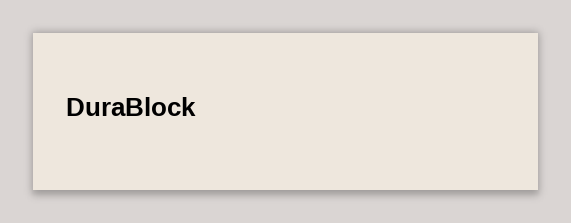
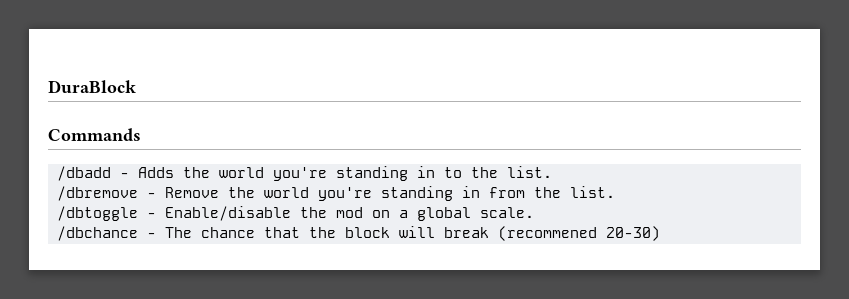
(196, 106) none -> [48,128,141,141] [57,166,553,181] [57,186,616,201] [57,206,535,221] [57,226,661,241] // Commands // /dbadd - Adds the world you're standing in to the list. // /dbremove - Remove the world you're standing in from the list. // /dbtoggle - Enable/disable the mod on a global scale. // /dbchance - The chance that the block will break (recommened 20-30)

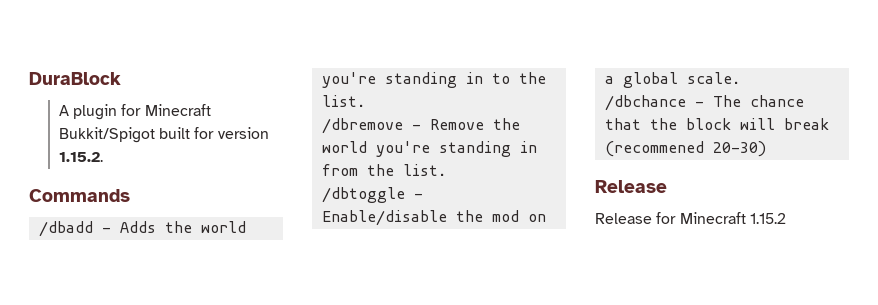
(136, 86) none -> [58,104,211,120] [58,127,269,143] [58,152,103,162] // A plugin for Minecraft Bukkit/Spigot built for version 1.15.2.
(661, 233) none -> [595,180,667,193] [595,212,786,224] // Release // Release for Minecraft 1.15.2

